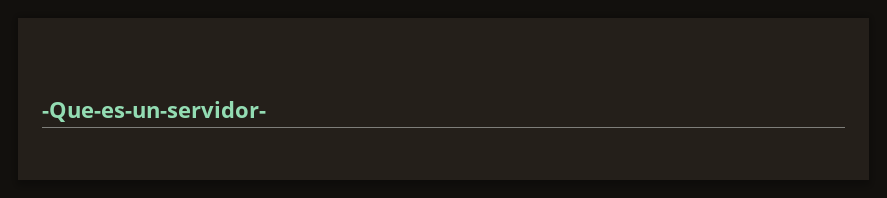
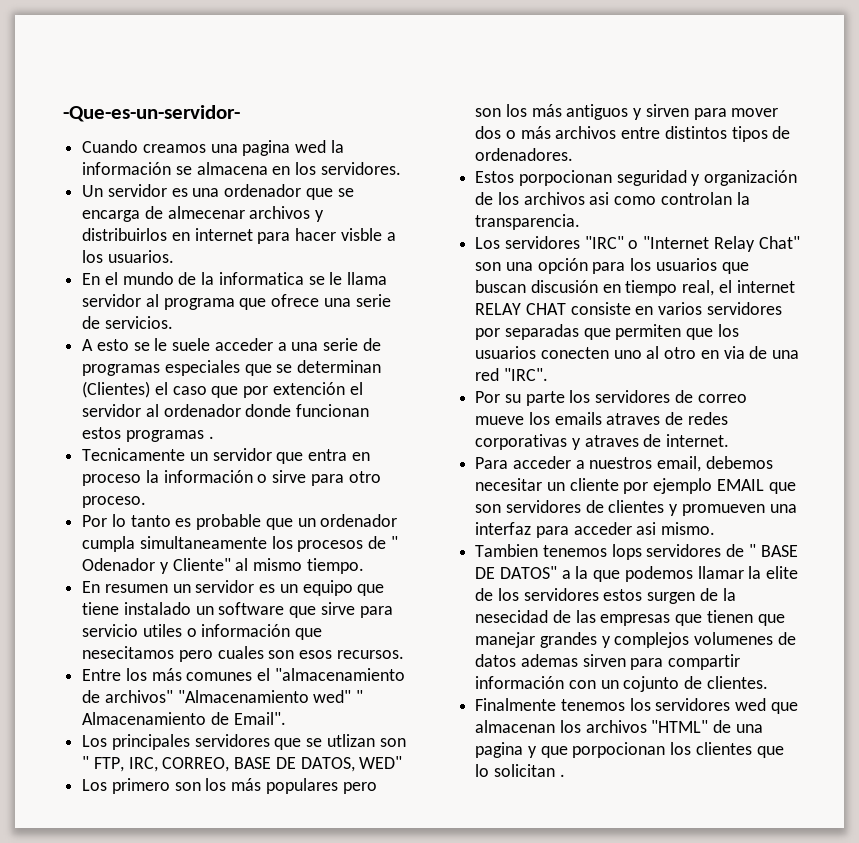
(266, 111) none -> [82,140,344,156] [82,162,401,175] [82,184,354,200] [82,206,325,222] [82,228,396,244] [82,250,174,263] [82,272,388,285] [82,294,391,310] [82,316,173,329] [82,338,381,351] [82,360,382,376] [82,381,363,398] [82,404,370,417] [82,427,214,442] [82,448,370,464] [82,470,381,486] [82,496,147,508] [82,514,398,530] [82,536,398,552] [82,558,364,574] [82,580,385,596] [82,602,393,618] [82,624,323,640] [82,646,404,662] [82,668,405,681] [82,690,364,703] [82,712,286,725] [82,734,406,750] [82,756,403,772] [82,778,377,794] [475,104,779,120] [475,126,791,142] [475,148,574,161] [475,170,798,186] [475,192,750,205] [475,214,581,230] [475,236,800,252] [475,258,749,274] [475,280,795,296] [475,302,782,315] [475,324,739,340] [475,346,800,359] [475,368,548,381] [475,390,747,406] [475,412,728,425] [475,434,730,450] [475,456,773,472] [475,478,796,494] [475,500,797,516] [475,522,716,538] [475,544,798,560] [475,566,799,582] [475,588,736,604] [475,610,785,626] [475,632,796,648] [475,654,741,670] [475,676,768,692] [475,698,798,714] [475,720,763,733] [475,742,784,758] [475,764,565,777] // Cuando creamos una pagina wed la información se almacena en los servidores. // Un servidor es una ordenador que se encarga de almecenar archivos y distribuirlos en internet para hacer visble a los usuarios. // En el mundo de la informatica se le llama servidor al programa que ofrece una serie de servicios. // A esto se le suele acceder a una serie de programas especiales que se determinan (Clientes) el caso que por extención el servidor al ordenador donde funcionan estos programas . // Tecnicamente un servidor que entra en proceso la información o sirve para otro proceso. // Por lo tanto es probable que un ordenador cumpla simultaneamente los procesos de " Odenador y Cliente" al mismo tiempo. // En resumen un servidor es un equipo que tiene instalado un software que sirve para servicio utiles o información que nesecitamos pero cuales son esos recursos. // Entre los más comunes el "almacenamiento de archivos" "Almacenamiento wed" " Almacenamiento de Email". // Los principales servidores que se utlizan son " FTP, IRC, CORREO, BASE DE DATOS, WED" // Los primero son los más populares pero son los más antiguos y sirven para mover dos o más archivos entre distintos tipos de ordenadores. // Estos porpocionan seguridad y organización de los archivos asi como controlan la transparencia. // Los servidores "IRC" o "Internet Relay Chat" son una opción para los usuarios que buscan discusión en tiempo real, el internet RELAY CHAT consiste en varios servidores por separadas que permiten que los usuarios conecten uno al otro en via de una red "IRC". // Por su parte los servidores de correo mueve los emails atraves de redes corporativas y atraves de internet. // Para acceder a nuestros email, debemos necesitar un cliente por ejemplo EMAIL que son servidores de clientes y promueven una interfaz para acceder asi mismo. // Tambien tenemos lops servidores de " BASE DE DATOS" a la que podemos llamar la elite de los servidores estos surgen de la nesecidad de las empresas que tienen que manejar grandes y complejos volumenes de datos ademas sirven para compartir información con un cojunto de clientes. // Finalmente tenemos los servidores wed que almacenan los archivos "HTML" de una pagina y que porpocionan los clientes que lo solicitan .

